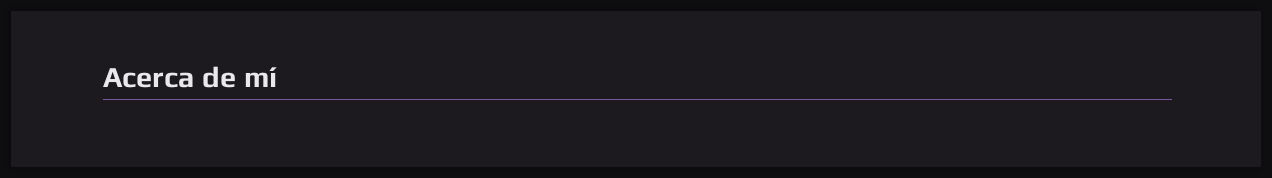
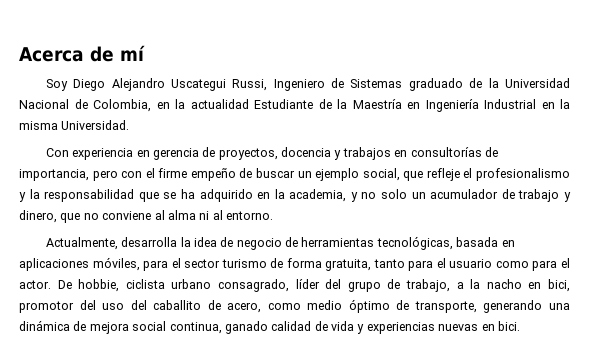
(277, 77) none -> [45,78,570,91] [19,99,570,112] [19,120,130,130] [45,147,498,160] [19,168,570,181] [19,189,571,202] [19,210,273,223] [45,236,515,250] [19,257,571,271] [19,279,571,292] [19,299,571,313] [19,320,520,334] // Soy Diego Alejandro Uscategui Russi, Ingeniero de Sistemas graduado de la Universidad Nacional de Colombia, en la actualidad Estudiante de la Maestría en Ingeniería Industrial en la misma Universidad. // Con experiencia en gerencia de proyectos, docencia y trabajos en consultorías de importancia, pero con el firme empeño de buscar un ejemplo social, que refleje el profesionalismo y la responsabilidad que se ha adquirido en la academia, y no solo un acumulador de trabajo y dinero, que no conviene al alma ni al entorno. // Actualmente, desarrolla la idea de negocio de herramientas tecnológicas, basada en aplicaciones móviles, para el sector turismo de forma gratuita, tanto para el usuario como para el actor. De hobbie, ciclista urbano consagrado, líder del grupo de trabajo, a la nacho en bici, promotor del uso del caballito de acero, como medio óptimo de transporte, generando una dinámica de mejora social continua, ganado calidad de vida y experiencias nuevas en bici.

